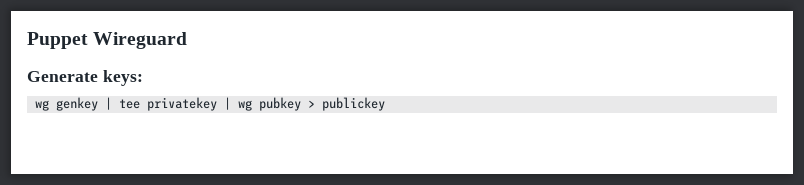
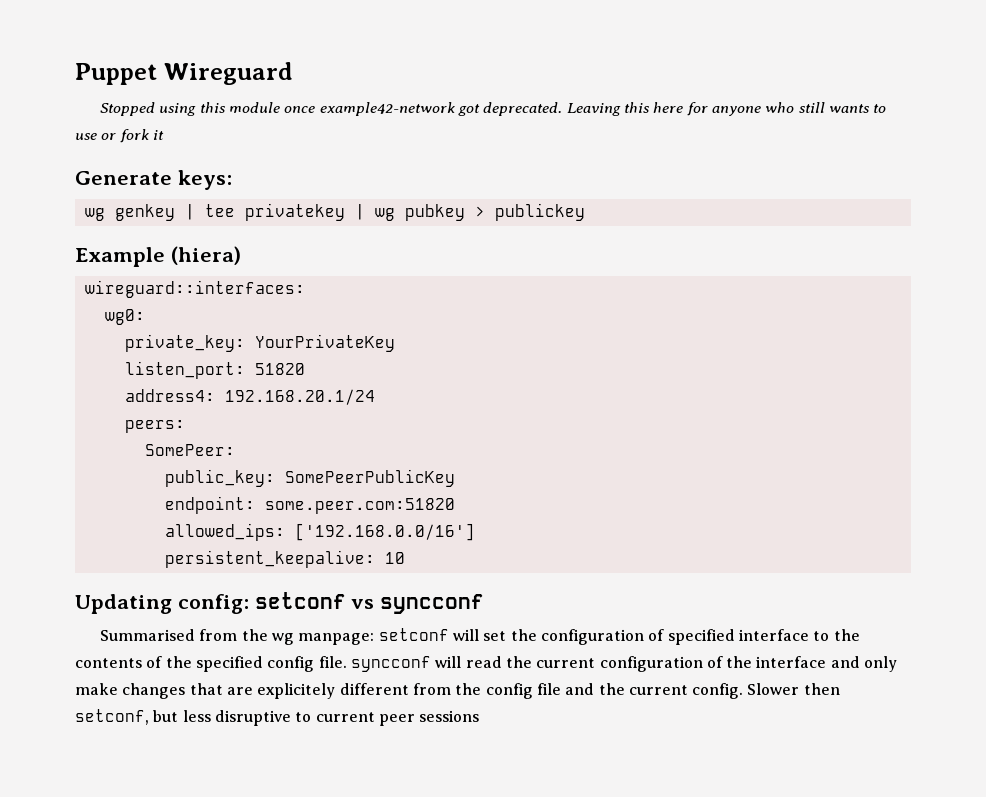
(188, 40) none -> [100,102,887,116] [75,129,164,143] // Stopped using this module once example42-network got deprecated. Leaving this here for anyone who still wants to use or fork it
(385, 104) none -> [75,246,241,267] [84,280,305,298] [104,309,145,325] [124,334,395,352] [124,361,305,379] [124,389,375,405] [124,420,185,433] [144,444,235,456] [164,469,455,487] [164,496,455,514] [164,523,475,541] [164,550,405,568] [75,592,485,614] [100,628,860,645] [75,656,898,672] [75,683,840,699] [75,709,480,726] // Example (hiera) // wireguard::interfaces: // wg0: // private_key: YourPrivateKey // listen_port: 51820 // address4: 192.168.20.1/24 // peers: // SomePeer: // public_key: SomePeerPublicKey // endpoint: some.peer.com:51820 // allowed_ips: ['192.168.0.0/16'] // persistent_keepalive: 10 // Updating config: setconf vs syncconf // Summarised from the wg manpage: setconf will set the configuration of specified interface to the contents of the specified config file. syncconf will read the current configuration of the interface and only make changes that are explicitely different from the config file and the current config. Slower then setconf, but less disruptive to current peer sessions

